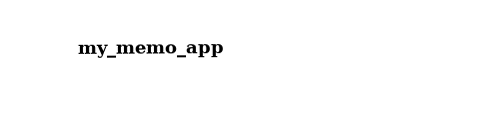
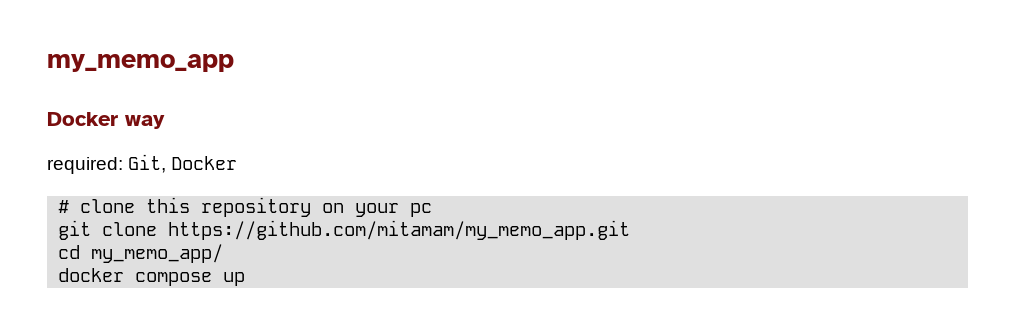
(224, 51) none -> [47,112,165,129] [47,154,238,174] [58,197,433,217] [58,220,631,240] [58,244,224,263] [58,268,246,286] // Docker way // required: Git, Docker // # clone this repository on your pc // git clone https://github.com/mitamam/my_memo_app.git // cd my_memo_app/ // docker compose up

